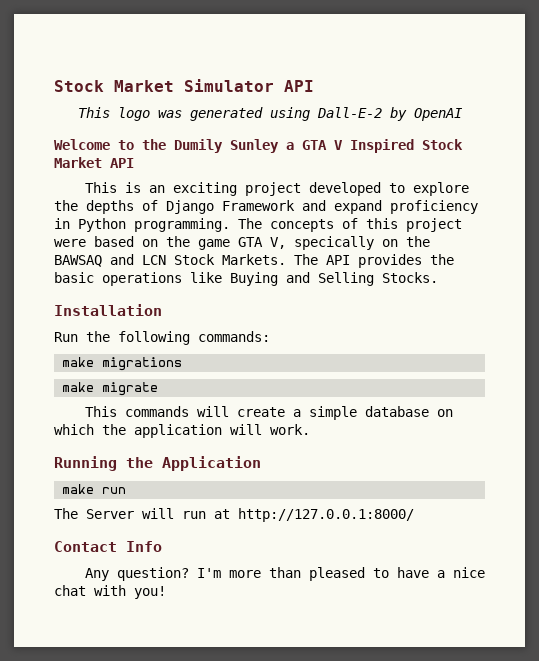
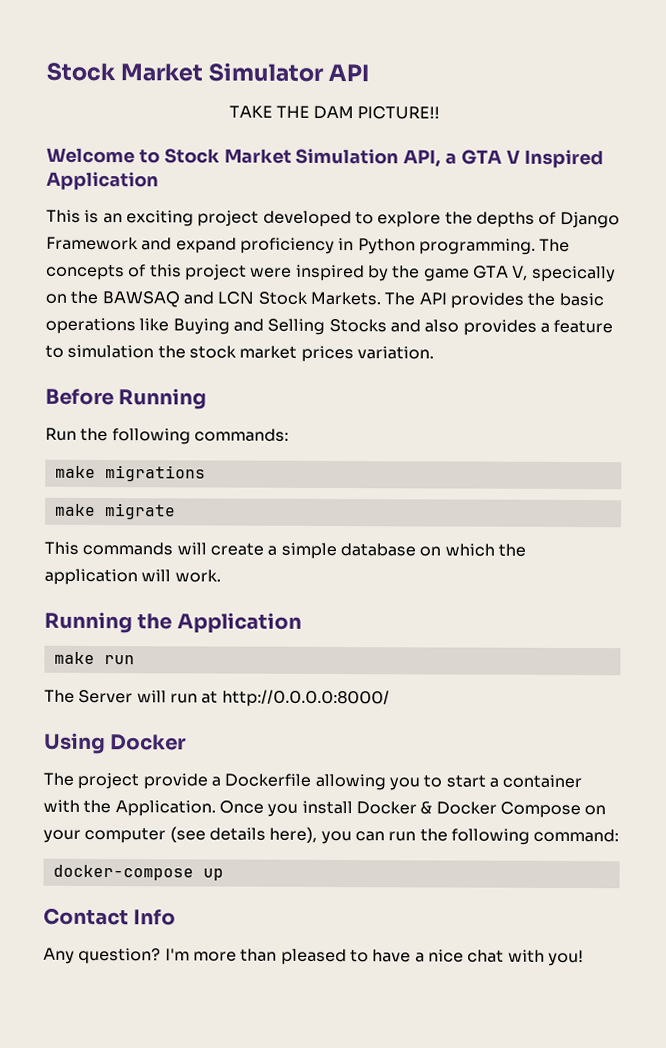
[77,107,463,121] [54,139,279,153] This logo was generated using Dall-E-2 by OpenAI // Welcome to the Dumily Sunley -> [228,105,441,120] [46,147,442,168] TAKE THE DAM PICTURE!! // Welcome to Stock Market Simulation API,
[422,139,463,150] [54,157,134,168] Stock Market API -> [46,171,159,191] Application
[94,236,158,247] based on -> [295,264,389,282] inspired by
[382,272,438,283] [54,304,162,316] Stocks. // Installation -> [328,318,614,336] [45,344,434,363] [45,388,208,410] Stocks and also provides a feature to simulation the stock market prices variation. // Before Running
[238,508,414,522] http://127.0.0.1:8000/ -> [221,689,390,708] [44,732,188,755] [43,772,583,791] [43,799,607,819] [43,826,620,845] [52,864,224,881] http://0.0.0.0:8000/ // Using Docker // The project provide a Dockerfile allowing you to start a container with the Application. Once you install Docker & Docker Compose on your computer (see details here), you can run the following command: // docker-compose up

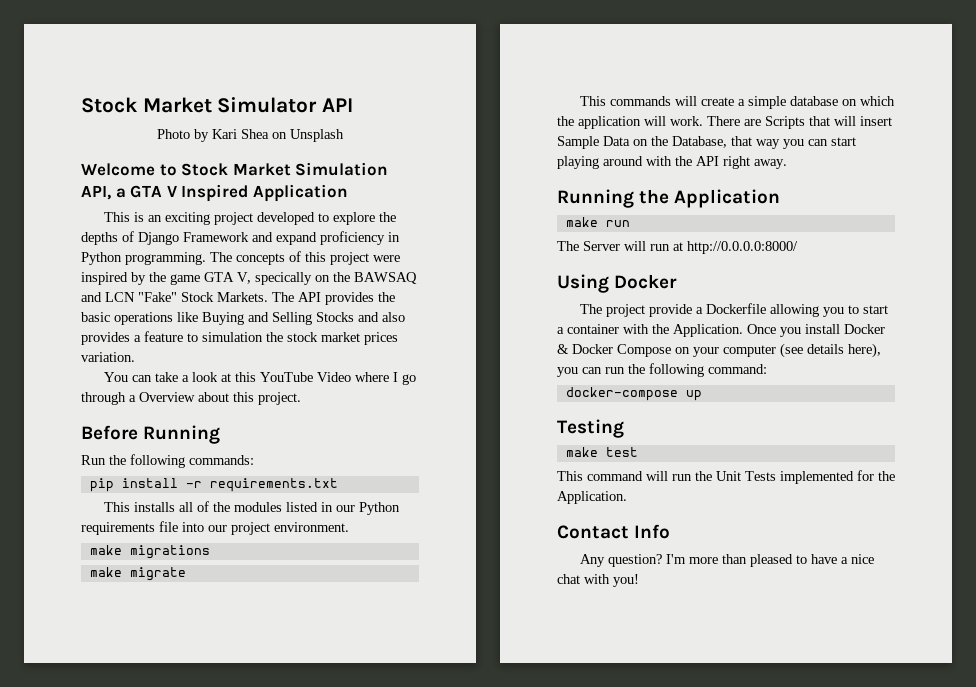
[228,105,441,120] TAKE THE DAM PICTURE!! -> [157,129,344,142] Photo by Kari Shea on Unsplash
(255, 298) none -> [138,292,177,302] "Fake"
(434, 353) none -> [104,372,417,385] [81,392,301,405] // You can take a look at this YouTube Video where I go through a Overview about this project.
(289, 435) none -> [89,478,338,492] [104,501,401,515] [81,521,349,535] // pip install -r requirements.txt // This installs all of the modules listed in our Python requirements file into our project environment.
(221, 576) none -> [707,116,892,129] [557,136,856,149] [557,156,787,169] There are Scripts that will insert Sample Data on the Database, that way you can start playing around with the API right away.
(224, 874) none -> [557,419,624,438] [565,447,638,457] [557,470,895,484] [557,491,627,504] // Testing // make test // This command will run the Unit Tests implemented for the Application.

